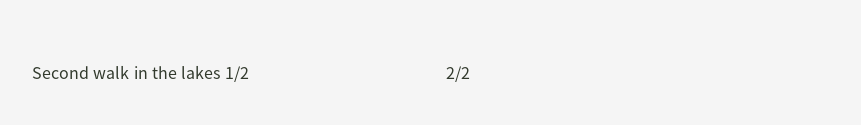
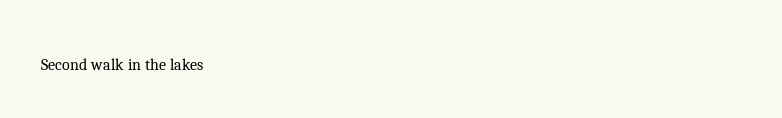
[224,66,249,82] [446,66,470,82] 1/2 // 2/2 -> (204, 64) none

